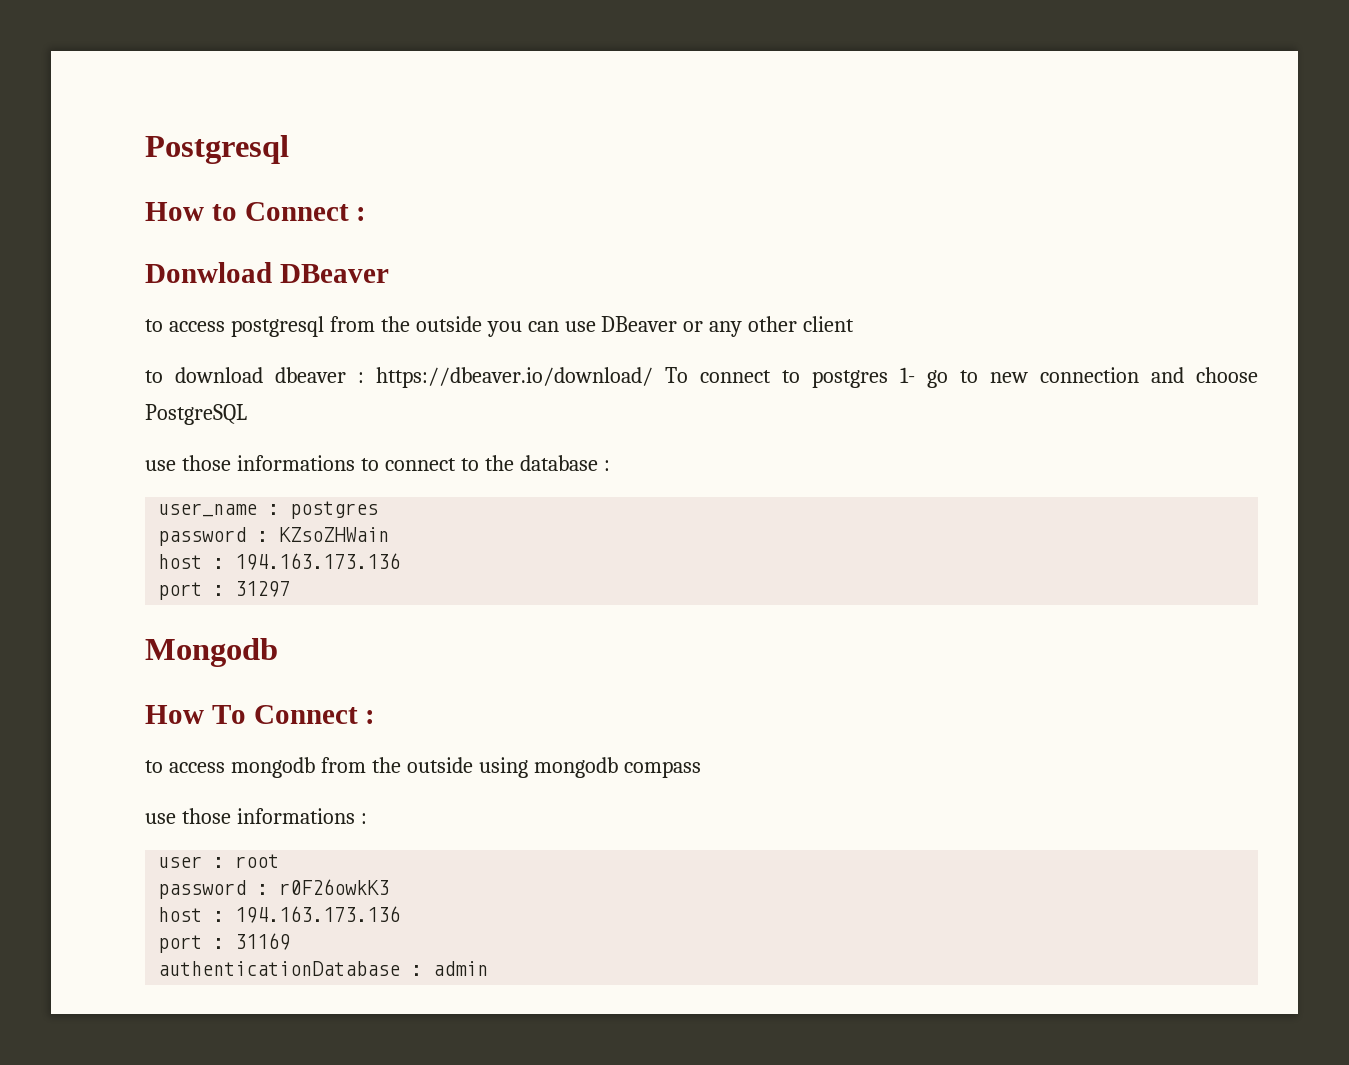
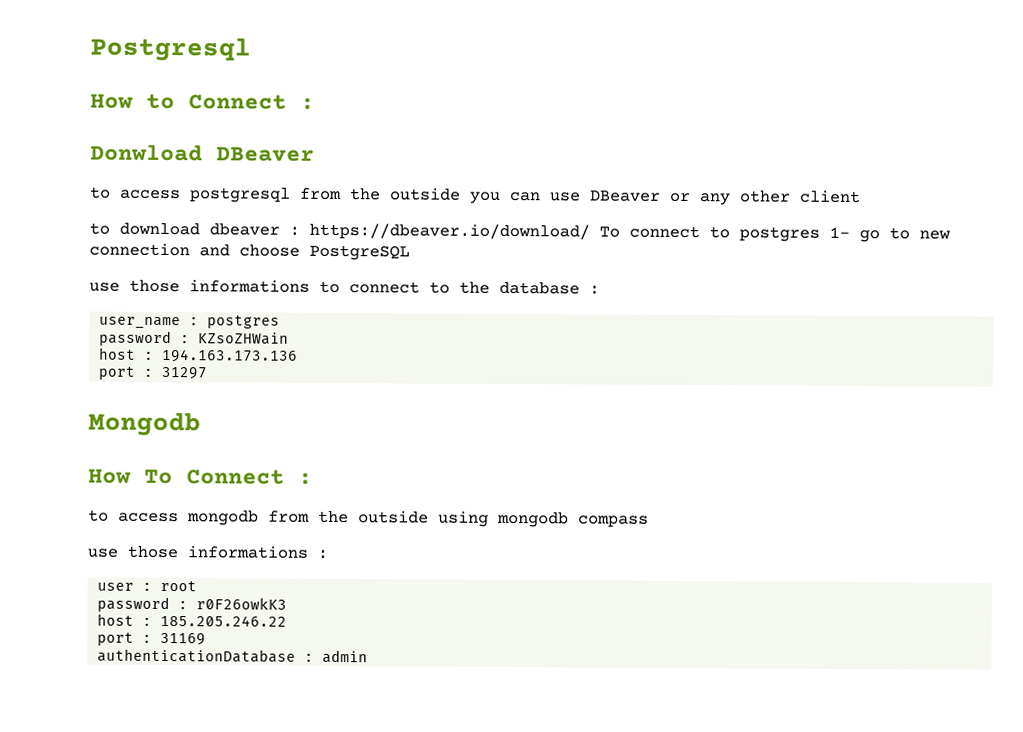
[235,906,401,923] 194.163.173.136 -> [160,614,288,627] 185.205.246.22

